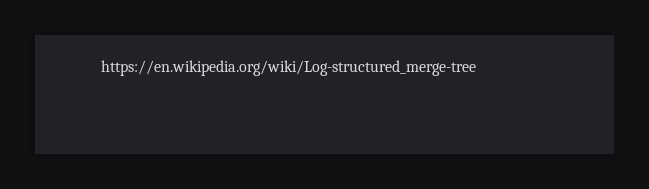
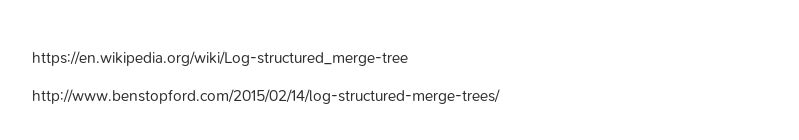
(476, 68) none -> [32,89,500,104] // http://www.benstopford.com/2015/02/14/log-structured-merge-trees/

